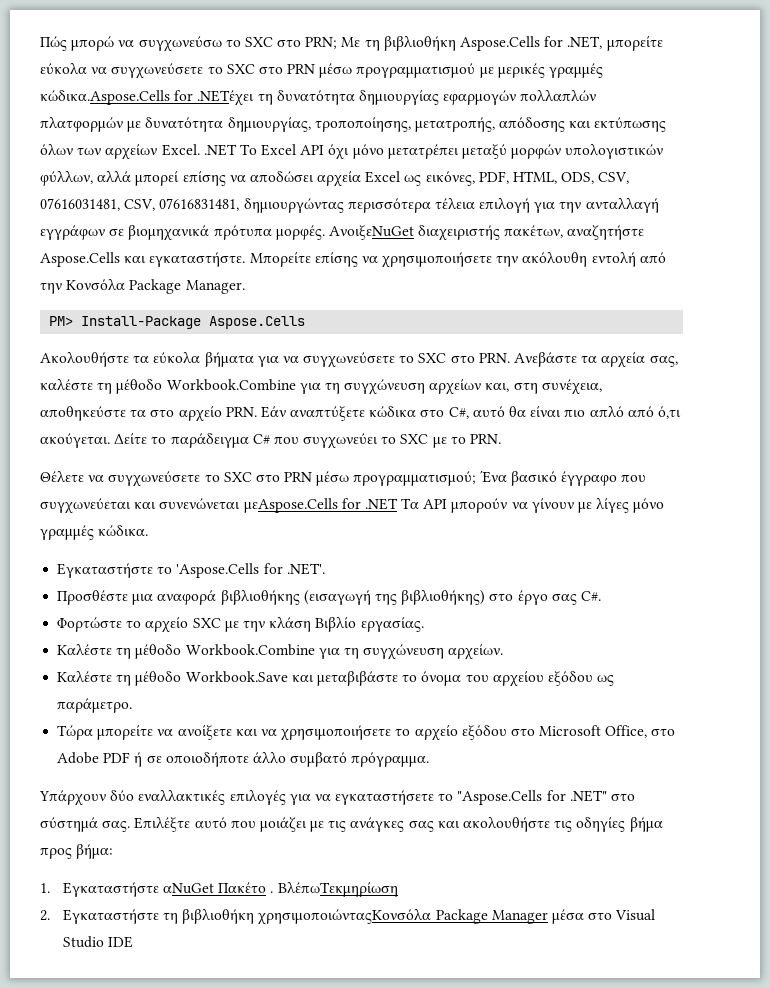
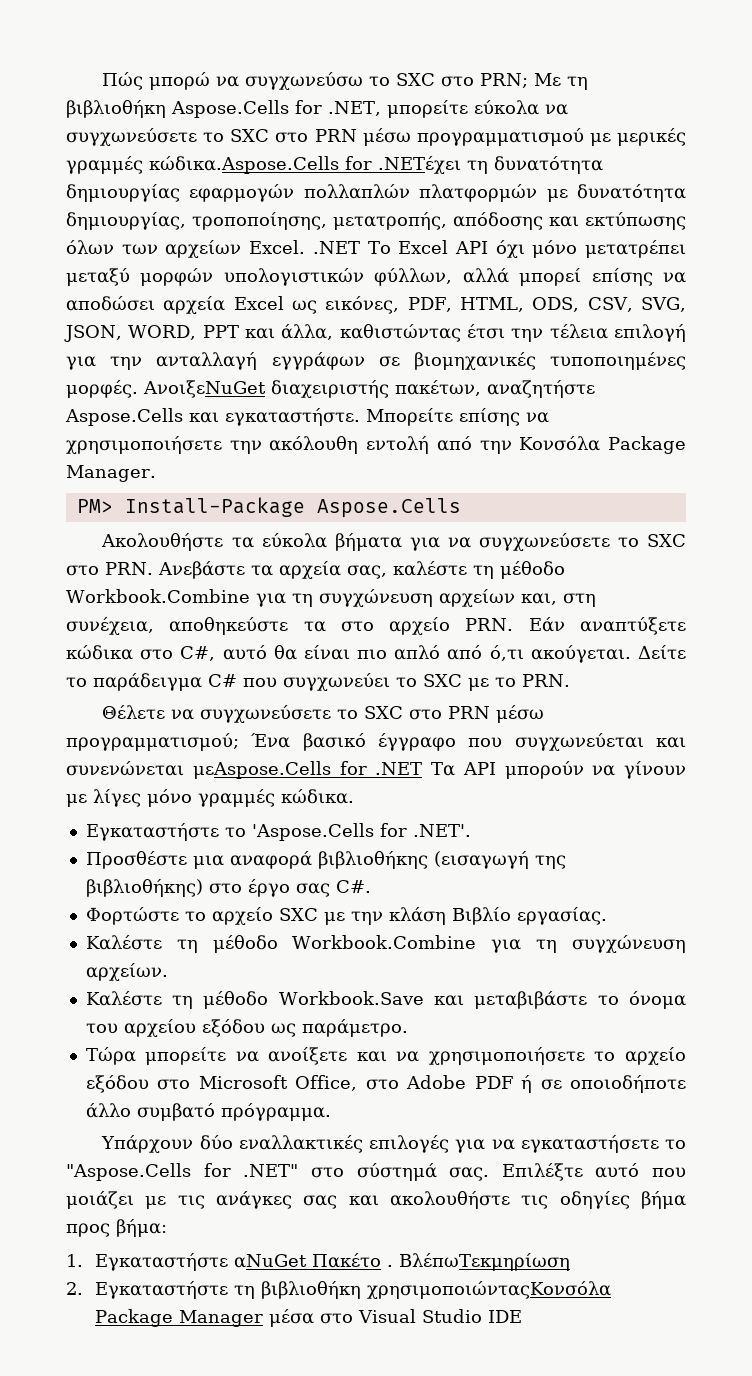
[40,198,431,213] 07616031481, CSV, 07616831481, δημιουργώντας περισσότερα -> [641,297,686,312] [64,324,544,342] SVG, JSON, WORD, PPT και άλλα, καθιστώντας έτσι την
[128,225,272,241] βιομηχανικά πρότυπα -> [413,352,686,370] βιομηχανικές τυποποιημένες

